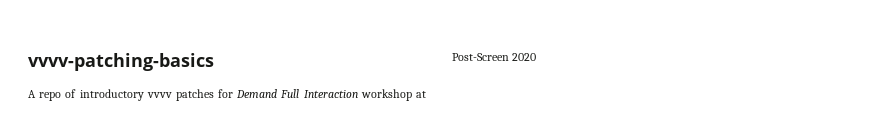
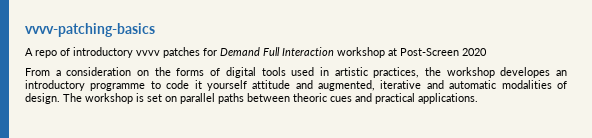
(537, 57) none -> [25,67,567,78] [25,80,567,91] [25,93,478,104] // From a consideration on the forms of digital tools used in artistic practices, the workshop developes an introductory programme to code it yourself attitude and augmented, iterative and automatic modalities of design. The workshop is set on parallel paths between theoric cues and practical applications.

